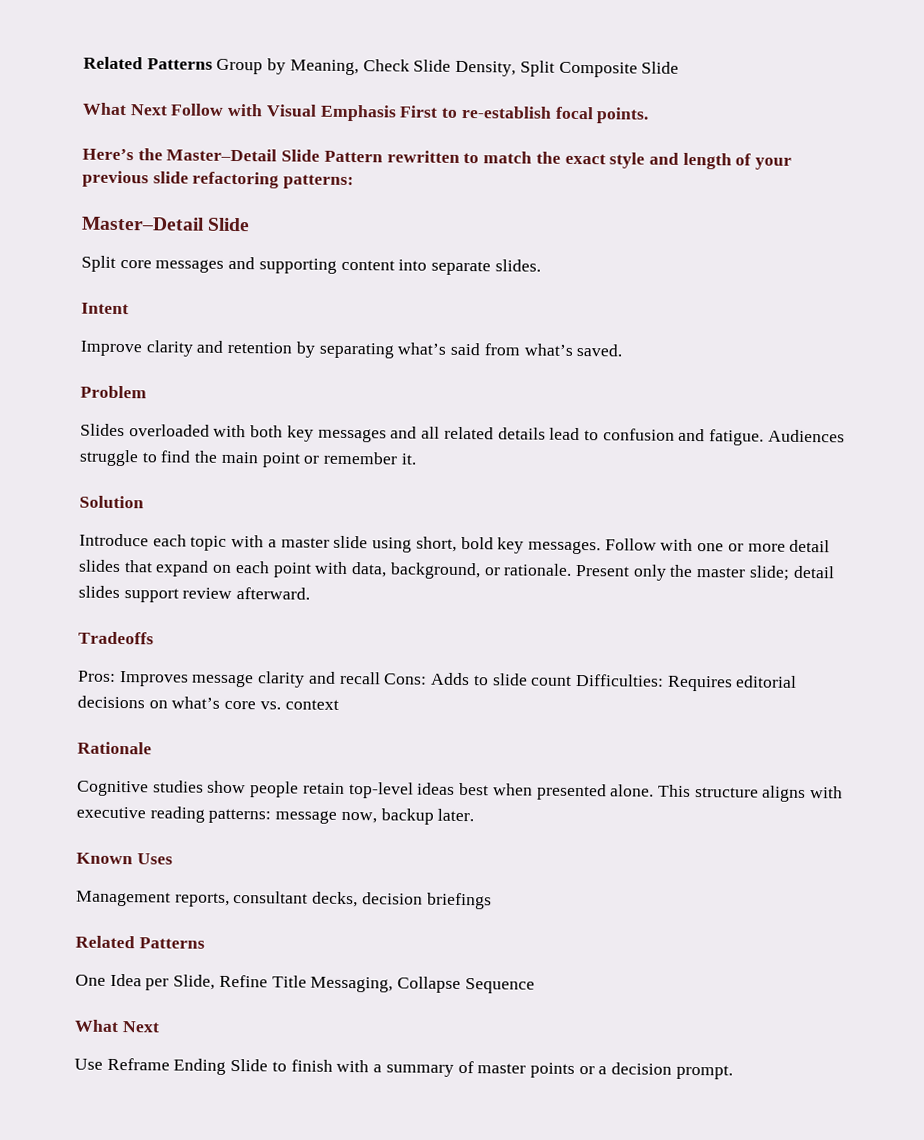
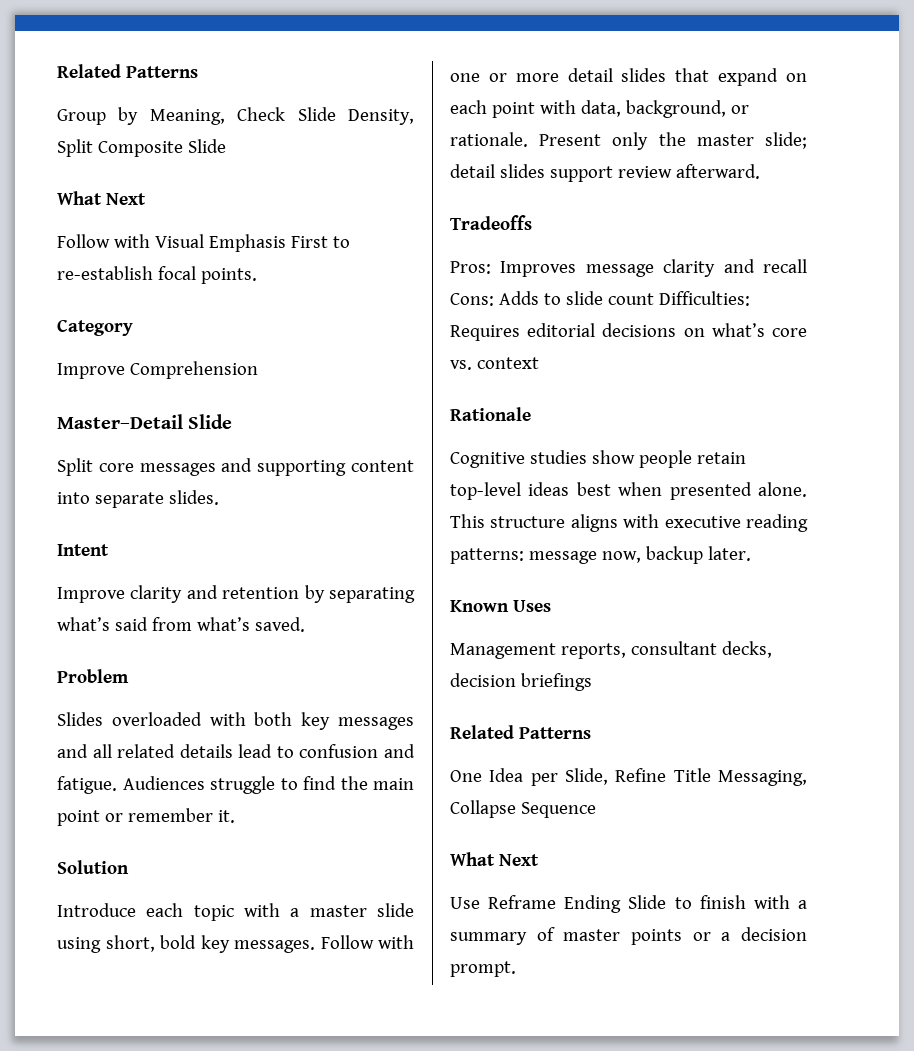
[83,56,213,70] Related Patterns -> [57,64,198,78] Related Patterns //
(168, 110) none -> (146, 199) //
[82,148,793,170] [82,170,355,190] Here’s the Master–Detail Slide Pattern rewritten to match the exact style and length of your previous slide refactoring patterns: -> [57,319,133,336] [57,361,258,379] Category // Improve Comprehension

